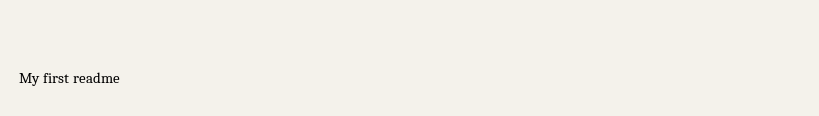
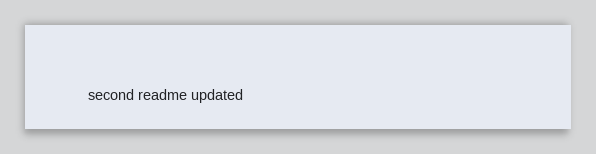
[19,72,120,86] My first readme -> [88,89,243,103] second readme updated

